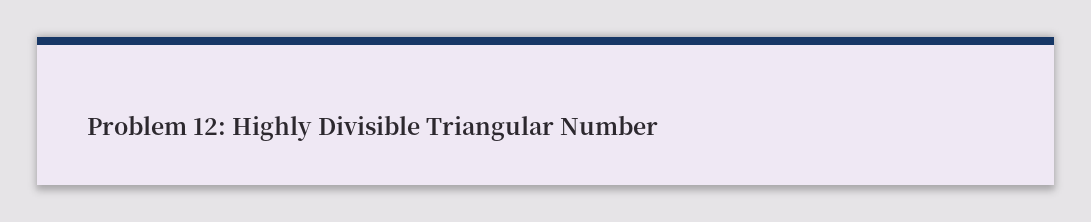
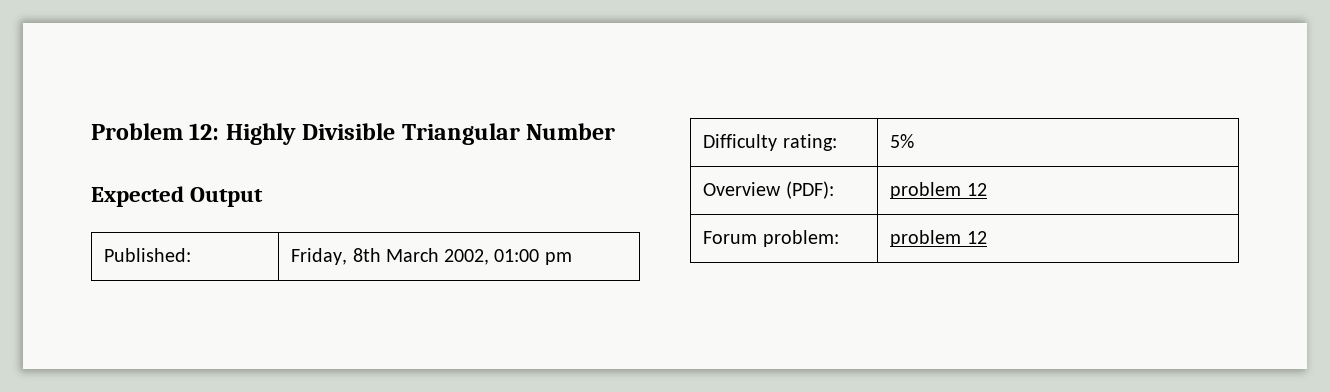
(659, 125) none -> [91,186,264,207] [104,248,192,262] [291,248,572,265] [703,134,837,151] [890,134,915,148] [703,181,834,199] [890,182,987,199] [703,230,839,247] [890,230,987,247] // Expected Output // Published: | Friday, 8th March 2002, 01:00 pm // Difficulty rating: | 5% // Overview (PDF): | problem 12 // Forum problem: | problem 12

